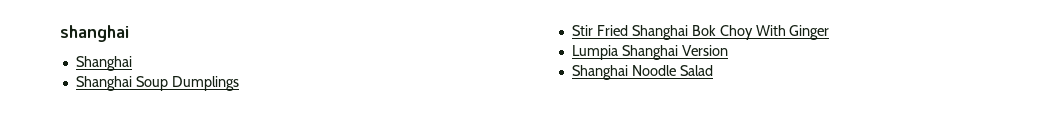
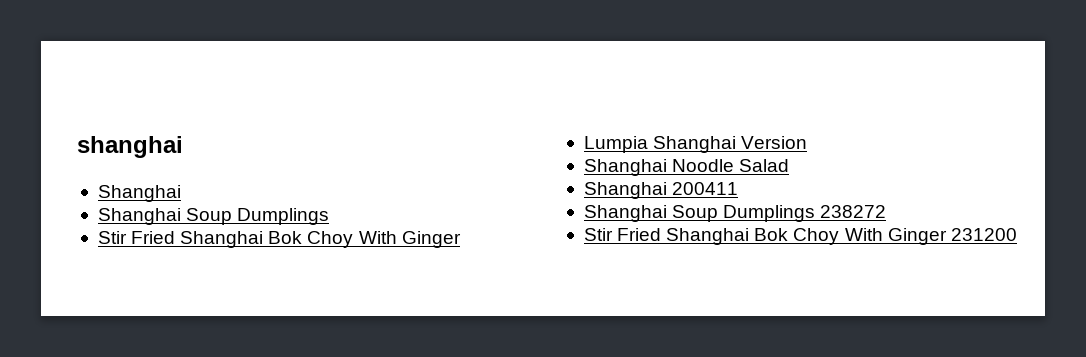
(713, 70) none -> [583,182,739,199] [583,205,887,222] [583,228,1017,245] // Shanghai 200411 // Shanghai Soup Dumplings 238272 // Stir Fried Shanghai Bok Choy With Ginger 231200

